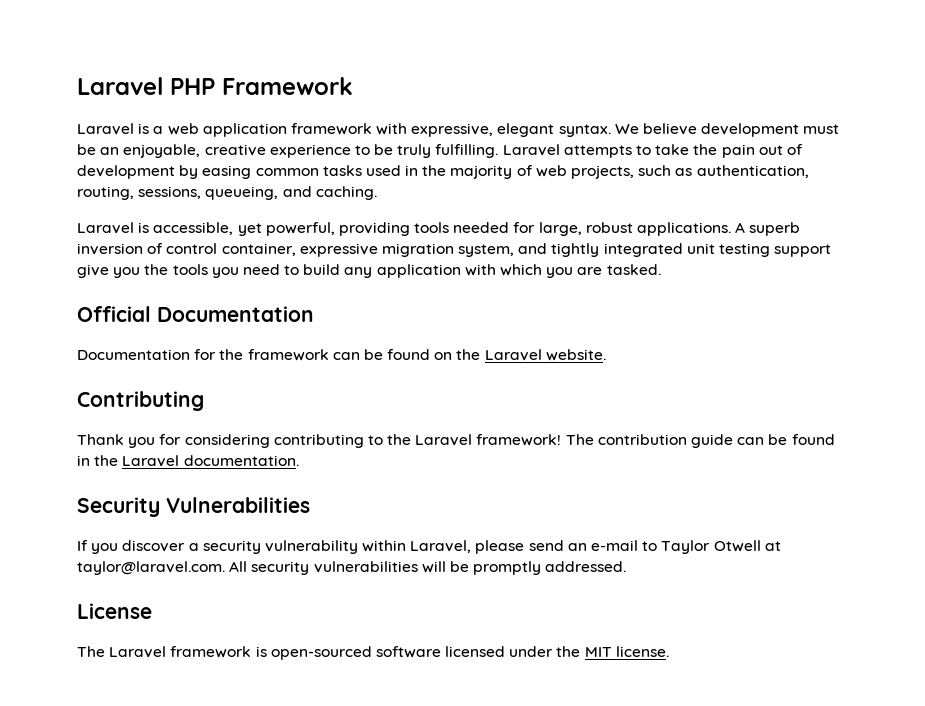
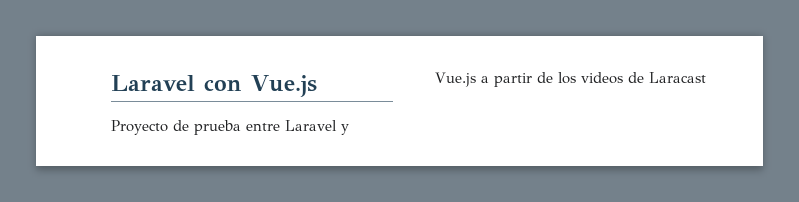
[77,77,353,95] [77,123,840,137] [77,144,803,158] [77,165,809,179] [77,186,377,200] [77,222,801,236] [77,243,832,257] [77,264,661,278] [77,306,314,322] [77,349,606,361] [77,391,204,411] [77,434,835,448] [77,455,299,467] [77,497,310,517] [77,540,781,554] [77,561,627,575] [77,603,152,619] [77,646,669,660] Laravel PHP Framework // Laravel is a web application framework with expressive, elegant syntax. We believe development must be an enjoyable, creative experience to be truly fulfilling. Laravel attempts to take the pain out of development by easing common tasks used in the majority of web projects, such as authentication, routing, sessions, queueing, and caching. // Laravel is accessible, yet powerful, providing tools needed for large, robust applications. A superb inversion of control container, expressive migration system, and tightly integrated unit testing support give you the tools you need to build any application with which you are tasked. // Official Documentation // Documentation for the framework can be found on the Laravel website. // Contributing // Thank you for considering contributing to the Laravel framework! The contribution guide can be found in the Laravel documentation. // Security Vulnerabilities // If you discover a security vulnerability within Laravel, please send an e-mail to Taylor Otwell at taylor@laravel.com. All security vulnerabilities will be promptly addressed. // License // The Laravel framework is open-sourced software licensed under the MIT license. -> [111,75,317,97] [111,120,349,135] [435,72,706,87] Laravel con Vue.js // Proyecto de prueba entre Laravel y Vue.js a partir de los videos de Laracast

